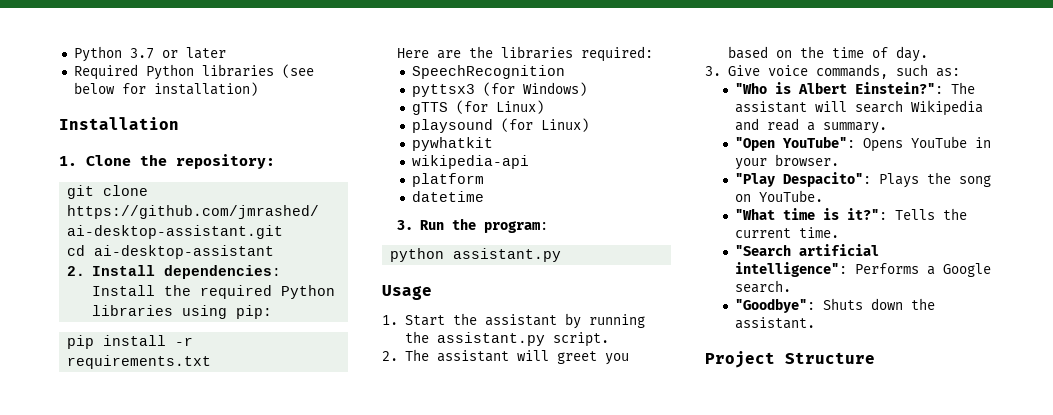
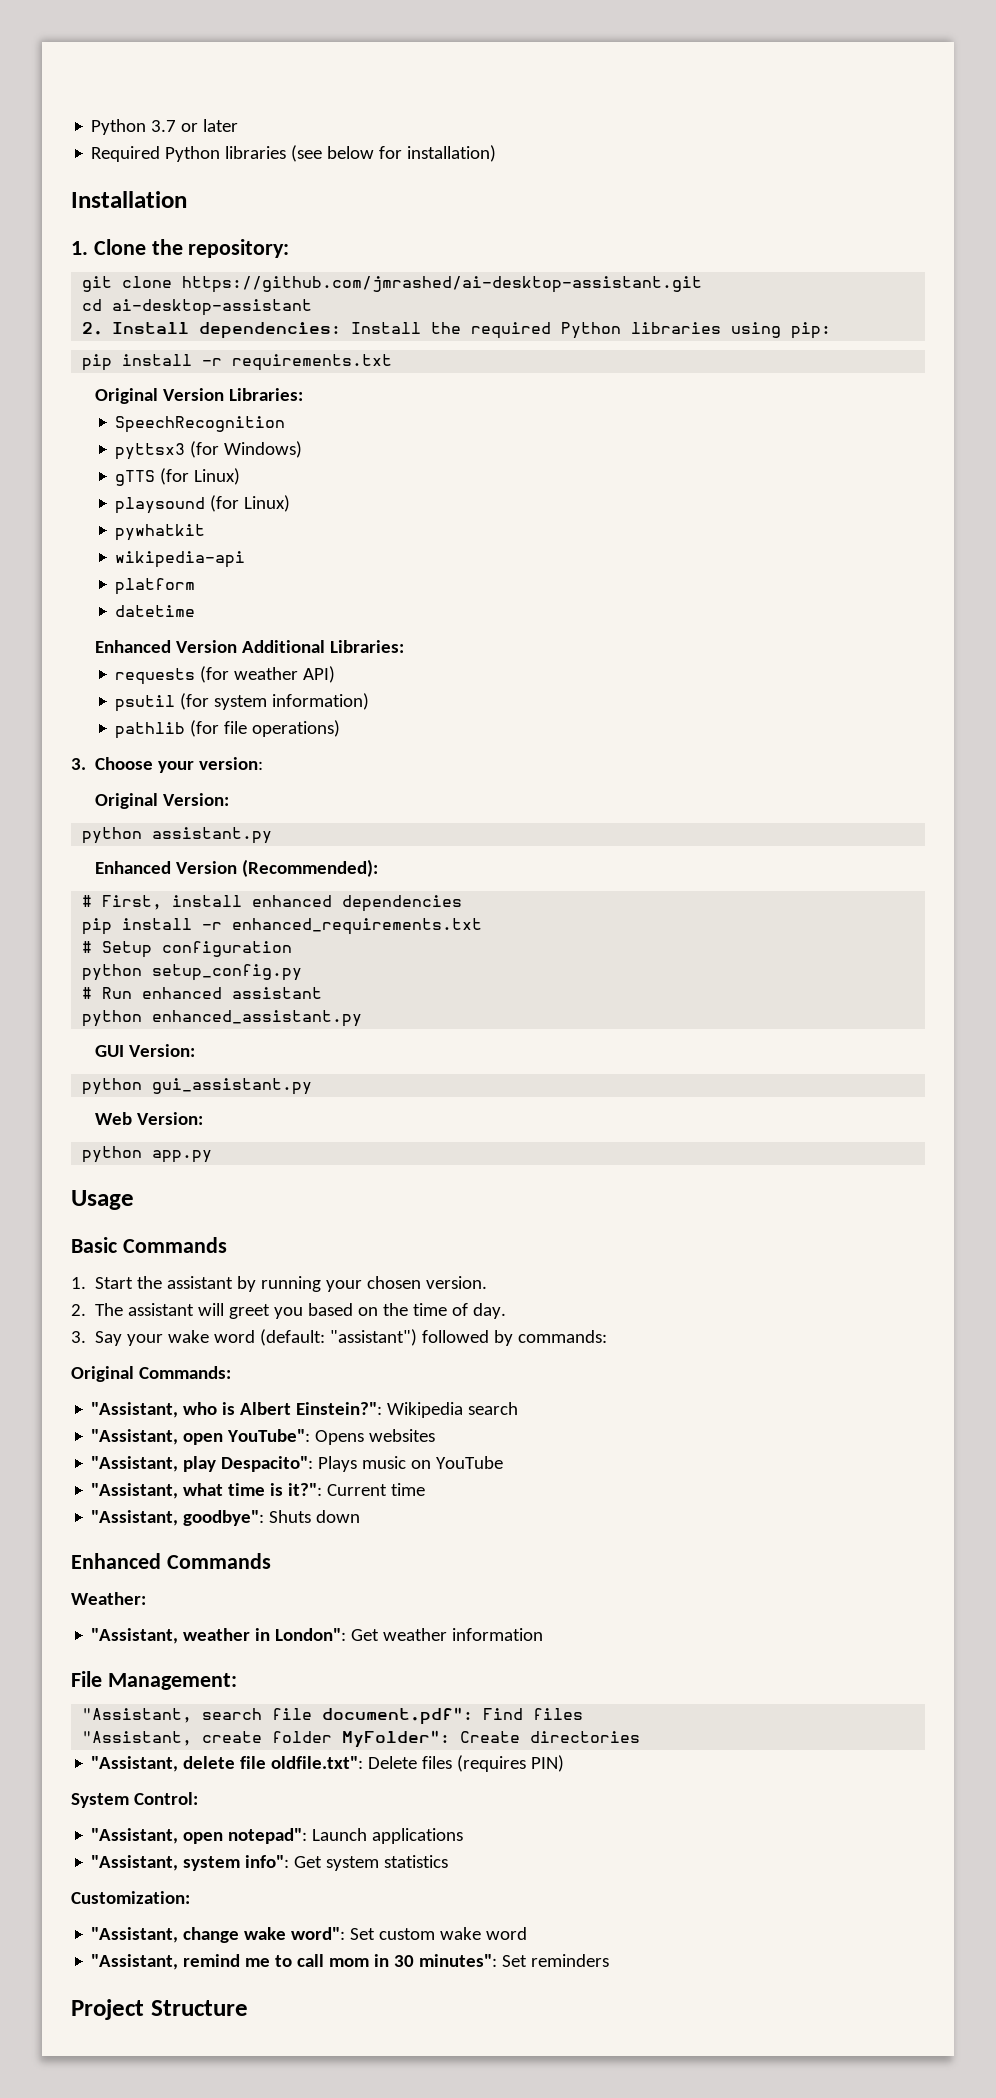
[397,46,654,62] Here are the libraries required: -> [94,388,303,404] Original Version Libraries:
[397,218,548,233] [390,248,562,262] 3. Run the program: // python assistant.py -> [94,640,404,653] [115,666,336,685] [115,693,370,712] [115,720,341,739] [71,757,264,773] [94,793,229,809] [82,827,273,844] [94,859,378,877] [82,895,463,912] [82,918,483,935] [82,941,293,958] [82,964,303,981] [82,987,323,999] [82,1010,363,1027] [94,1044,195,1057] [82,1078,313,1095] [94,1112,203,1125] [82,1146,213,1163] Enhanced Version Additional Libraries: // requests (for weather API) // psutil (for system information) // pathlib (for file operations) // 3. Choose your version: // Original Version: // python assistant.py // Enhanced Version (Recommended): // # First, install enhanced dependencies // pip install -r enhanced_requirements.txt // # Setup configuration // python setup_config.py // # Run enhanced assistant // python enhanced_assistant.py // GUI Version: // python gui_assistant.py // Web Version: // python app.py
(432, 292) none -> [71,1237,227,1253] // Basic Commands
[404,331,609,347] the assistant.py script. -> [326,1276,488,1292] your chosen version.
[727,64,960,79] [735,82,976,94] [735,100,984,116] [735,118,888,134] [735,136,992,152] [735,154,840,170] [735,172,992,188] [735,190,824,202] [735,208,968,220] [735,227,840,238] [735,244,880,256] [735,262,992,277] [735,280,792,293] [735,298,936,313] [735,317,816,329] Give voice commands, such as: // "Who is Albert Einstein?": The assistant will search Wikipedia and read a summary. // "Open YouTube": Opens YouTube in your browser. // "Play Despacito": Plays the song on YouTube. // "What time is it?": Tells the current time. // "Search artificial intelligence": Performs a Google search. // "Goodbye": Shuts down the assistant. -> [95,1329,608,1346] [71,1366,231,1382] [91,1402,519,1418] [91,1429,436,1445] [91,1456,504,1472] [91,1483,426,1499] [91,1510,361,1526] [71,1553,271,1569] [71,1592,146,1605] [91,1628,544,1644] [71,1671,237,1690] [82,1707,584,1725] [82,1730,641,1748] [91,1755,565,1772] [71,1792,198,1808] [91,1828,464,1844] [91,1855,449,1871] [71,1891,190,1904] [91,1927,528,1943] [91,1954,610,1970] Say your wake word (default: "assistant") followed by commands: // Original Commands: // "Assistant, who is Albert Einstein?": Wikipedia search // "Assistant, open YouTube": Opens websites // "Assistant, play Despacito": Plays music on YouTube // "Assistant, what time is it?": Current time // "Assistant, goodbye": Shuts down // Enhanced Commands // Weather: // "Assistant, weather in London": Get weather information // File Management: // "Assistant, search file document.pdf": Find files // "Assistant, create folder MyFolder": Create directories // "Assistant, delete file oldfile.txt": Delete files (requires PIN) // System Control: // "Assistant, open notepad": Launch applications // "Assistant, system info": Get system statistics // Customization: // "Assistant, change wake word": Set custom wake word // "Assistant, remind me to call mom in 30 minutes": Set reminders

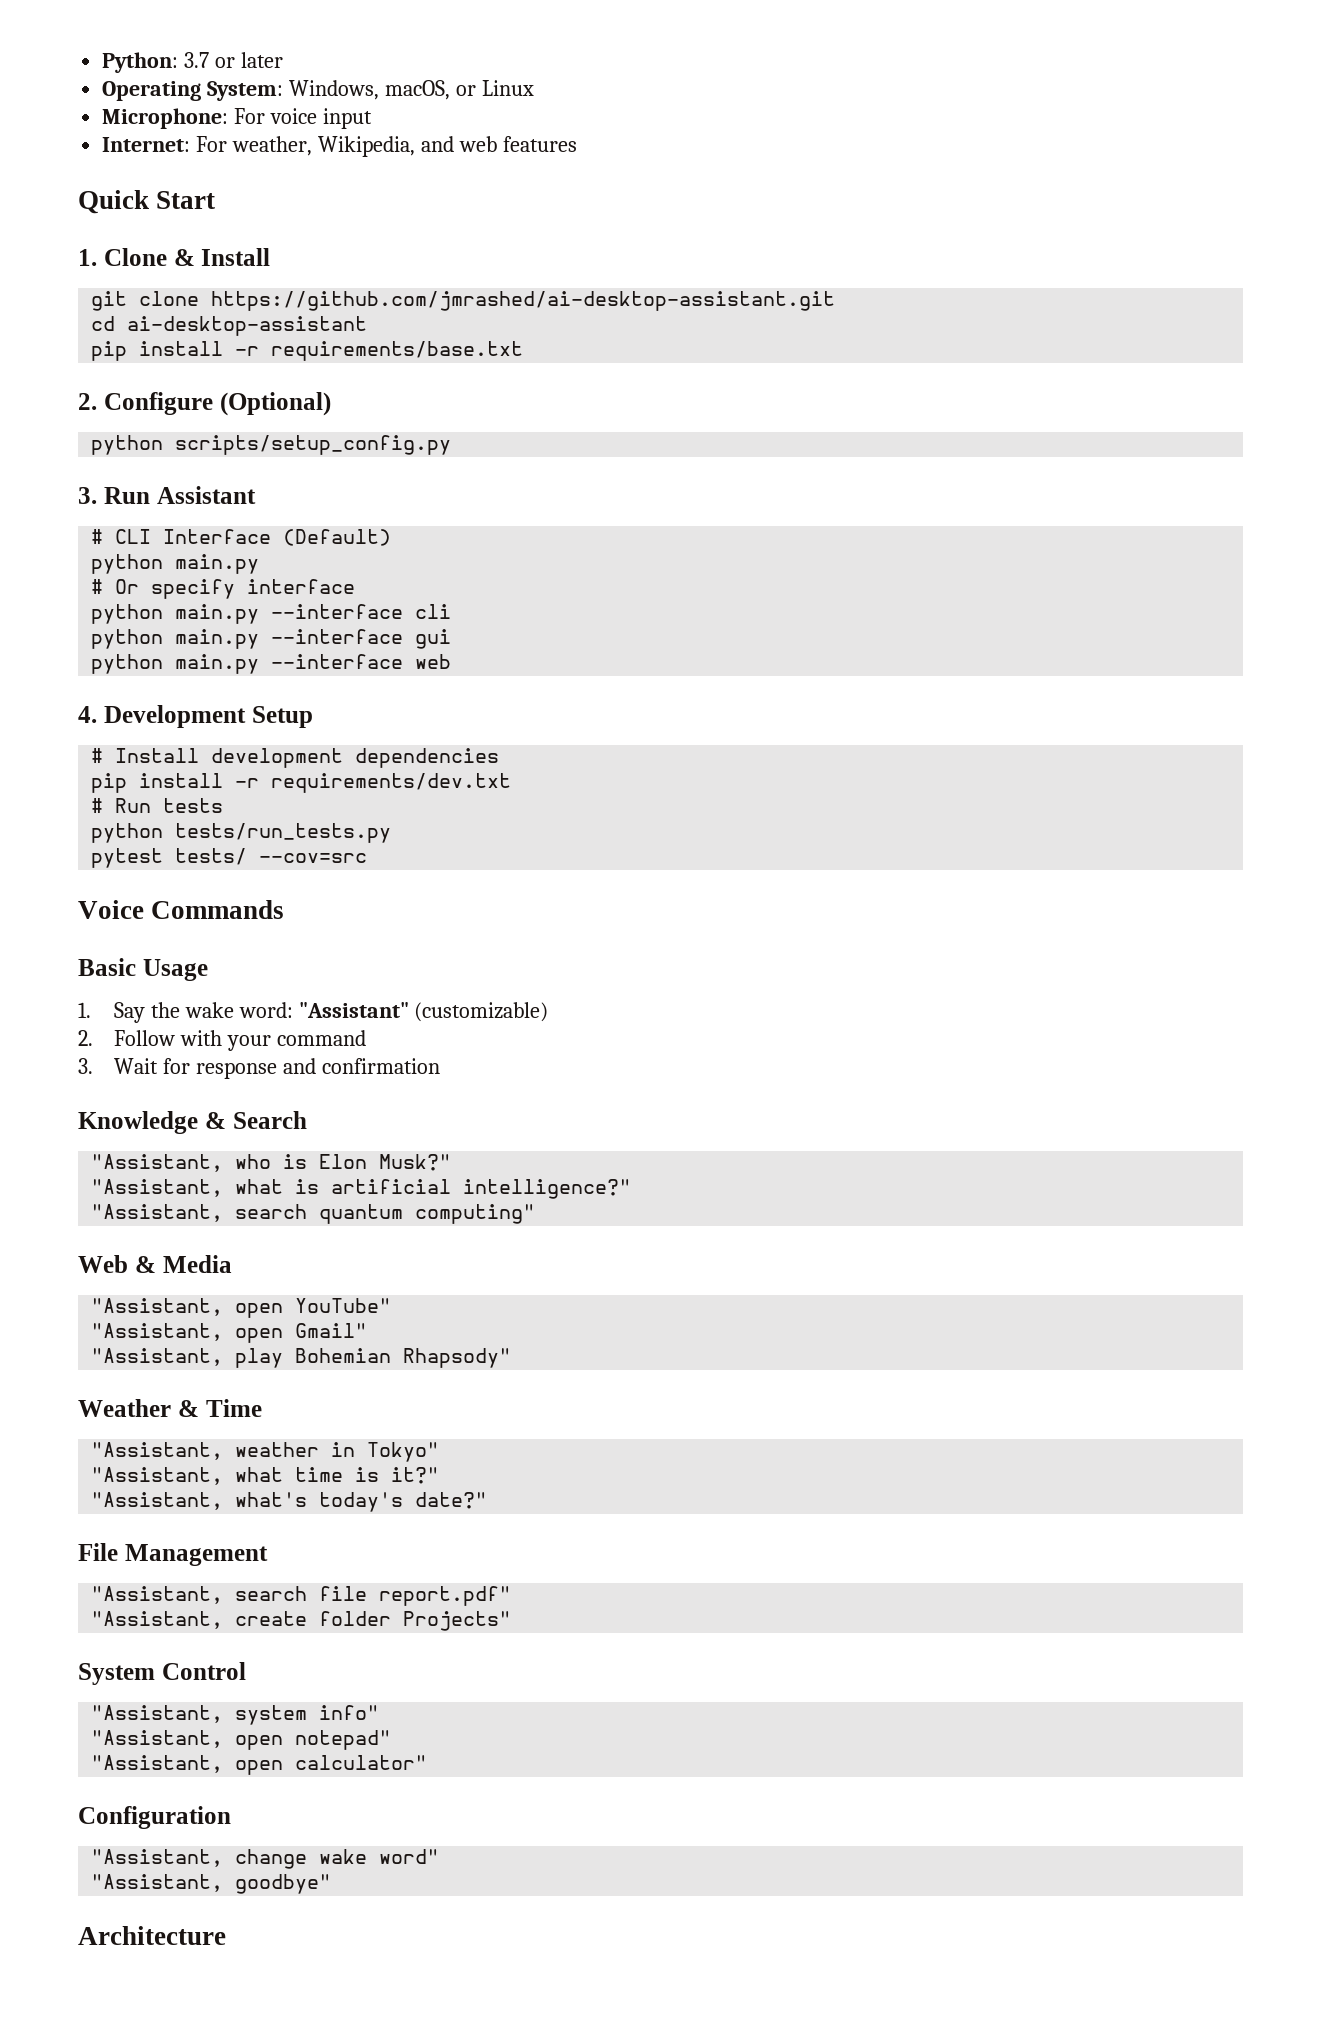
[91,119,147,135] Python -> [102,52,179,73] Python:
[91,145,497,162] [71,191,187,208] Required Python libraries (see below for installation) // Installation -> [102,80,534,101] [102,108,373,129] [102,136,577,157] [78,190,216,214] Operating System: Windows, macOS, or Linux // Microphone: For voice input // Internet: For weather, Wikipedia, and web features // Quick Start
[151,239,290,258] the repository: -> [173,248,271,266] & Install
[82,322,832,339] [82,354,393,371] [94,388,303,404] [115,416,286,433] [115,441,303,460] [115,468,241,486] [115,495,291,514] [115,524,206,541] [115,551,246,568] [115,578,196,595] [115,605,196,617] [94,640,404,653] [115,666,336,685] [115,693,370,712] [115,720,341,739] [71,757,264,773] [94,793,229,809] [82,827,273,844] [94,859,378,877] [82,895,463,912] [82,918,483,935] [82,941,293,958] [82,964,303,981] 2. Install dependencies: Install the required Python libraries using pip: // pip install -r requirements.txt // Original Version Libraries: // SpeechRecognition // pyttsx3 (for Windows) // gTTS (for Linux) // playsound (for Linux) // pywhatkit // wikipedia-api // platform // datetime // Enhanced Version Additional Libraries: // requests (for weather API) // psutil (for system information) // pathlib (for file operations) // 3. Choose your version: // Original Version: // python assistant.py // Enhanced Version (Recommended): // # First, install enhanced dependencies // pip install -r enhanced_requirements.txt // # Setup configuration // python setup_config.py -> [91,341,524,361] [78,392,331,416] [91,435,452,455] [78,486,256,504] [91,529,392,546] [91,554,260,574] [91,579,356,599] [91,604,452,624] [91,629,452,649] [91,654,452,674] [78,705,313,728] [91,748,500,768] [91,773,512,793] pip install -r requirements/base.txt // 2. Configure (Optional) // python scripts/setup_config.py // 3. Run Assistant // # CLI Interface (Default) // python main.py // # Or specify interface // python main.py --interface cli // python main.py --interface gui // python main.py --interface web // 4. Development Setup // # Install development dependencies // pip install -r requirements/dev.txt
[142,987,323,999] [82,1010,363,1027] [94,1044,195,1057] [82,1078,313,1095] [94,1112,203,1125] [82,1146,213,1163] [71,1190,134,1210] [71,1237,227,1253] [71,1276,488,1292] [71,1303,507,1319] [71,1329,608,1346] [71,1366,231,1382] [91,1402,519,1418] [91,1429,436,1445] [91,1456,504,1472] [91,1483,426,1499] [91,1510,361,1526] [71,1553,271,1569] [71,1592,146,1605] [91,1628,544,1644] enhanced assistant // python enhanced_assistant.py // GUI Version: // python gui_assistant.py // Web Version: // python app.py // Usage // Basic Commands // 1. Start the assistant by running your chosen version. // 2. The assistant will greet you based on the time of day. // 3. Say your wake word (default: "assistant") followed by commands: // Original Commands: // "Assistant, who is Albert Einstein?": Wikipedia search // "Assistant, open YouTube": Opens websites // "Assistant, play Despacito": Plays music on YouTube // "Assistant, what time is it?": Current time // "Assistant, goodbye": Shuts down // Enhanced Commands // Weather: // "Assistant, weather in London": Get weather information -> [163,798,224,813] [91,823,392,843] [91,848,368,868] [78,900,285,919] [78,958,208,981] [78,1002,549,1023] [78,1030,366,1051] [78,1058,440,1079] [78,1111,307,1134] [91,1154,452,1172] [91,1179,632,1199] [91,1204,536,1224] [78,1255,232,1273] [91,1298,392,1318] [91,1323,368,1343] [91,1348,512,1368] [78,1399,262,1417] [91,1442,440,1462] [91,1467,440,1485] [91,1492,488,1512] tests // python tests/run_tests.py // pytest tests/ --cov=src // Voice Commands // Basic Usage // 1. Say the wake word: "Assistant" (customizable) // 2. Follow with your command // 3. Wait for response and confirmation // Knowledge & Search // "Assistant, who is Elon Musk?" // "Assistant, what is artificial intelligence?" // "Assistant, search quantum computing" // Web & Media // "Assistant, open YouTube" // "Assistant, open Gmail" // "Assistant, play Bohemian Rhapsody" // Weather & Time // "Assistant, weather in Tokyo" // "Assistant, what time is it?" // "Assistant, what's today's date?"
[107,1673,237,1690] Management: -> [124,1544,268,1566] Management
[322,1707,584,1725] document.pdf": Find files -> [379,1586,512,1606] report.pdf"
[342,1730,641,1748] [91,1755,565,1772] [71,1792,198,1808] [91,1828,464,1844] [91,1855,449,1871] [71,1891,190,1904] [91,1927,528,1943] [91,1954,610,1970] [71,1999,248,2020] MyFolder": Create directories // "Assistant, delete file oldfile.txt": Delete files (requires PIN) // System Control: // "Assistant, open notepad": Launch applications // "Assistant, system info": Get system statistics // Customization: // "Assistant, change wake word": Set custom wake word // "Assistant, remind me to call mom in 30 minutes": Set reminders // Project Structure -> [403,1611,512,1631] [78,1662,246,1685] [91,1705,380,1725] [91,1730,392,1750] [91,1755,428,1775] [78,1806,231,1829] [91,1849,440,1869] [91,1874,332,1894] [78,1926,226,1945] Projects" // System Control // "Assistant, system info" // "Assistant, open notepad" // "Assistant, open calculator" // Configuration // "Assistant, change wake word" // "Assistant, goodbye" // Architecture

